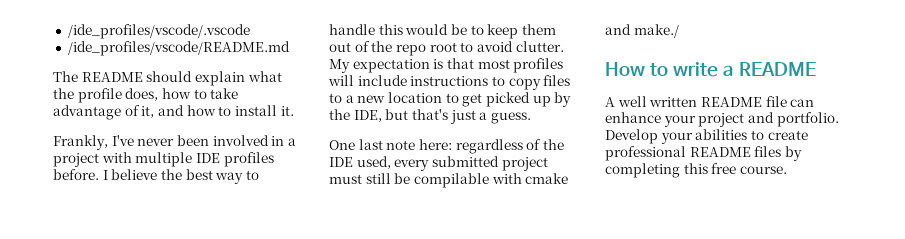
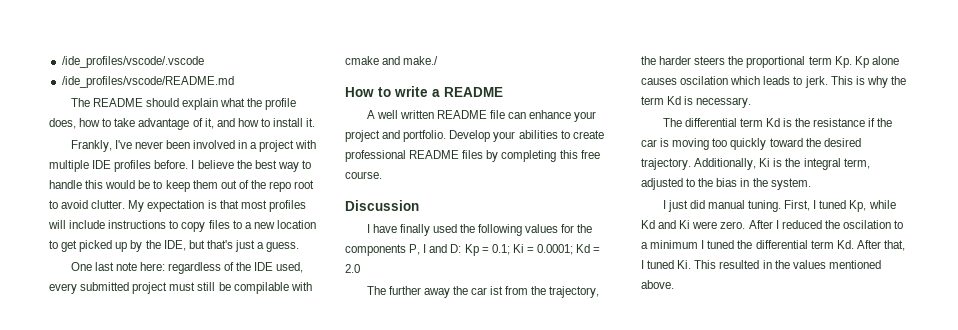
(787, 170) none -> [345,200,419,211] [366,224,593,236] [345,244,601,256] [345,264,360,273] [366,286,600,298] [641,56,899,68] [641,76,906,88] [641,96,752,108] [662,118,893,127] [641,138,861,150] [641,158,870,170] [641,178,811,190] [662,200,896,212] [641,220,904,229] [641,240,905,251] [641,260,881,269] [641,280,674,289] // Discussion // I have finally used the following values for the components P, I and D: Kp = 0.1; Ki = 0.0001; Kd = 2.0 // The further away the car ist from the trajectory, the harder steers the proportional term Kp. Kp alone causes oscilation which leads to jerk. This is why the term Kd is necessary. // The differential term Kd is the resistance if the car is moving too quickly toward the desired trajectory. Additionally, Ki is the integral term, adjusted to the bias in the system. // I just did manual tuning. First, I tuned Kp, while Kd and Ki were zero. After I reduced the oscilation to a minimum I tuned the differential term Kd. After that, I tuned Ki. This resulted in the values mentioned above.

